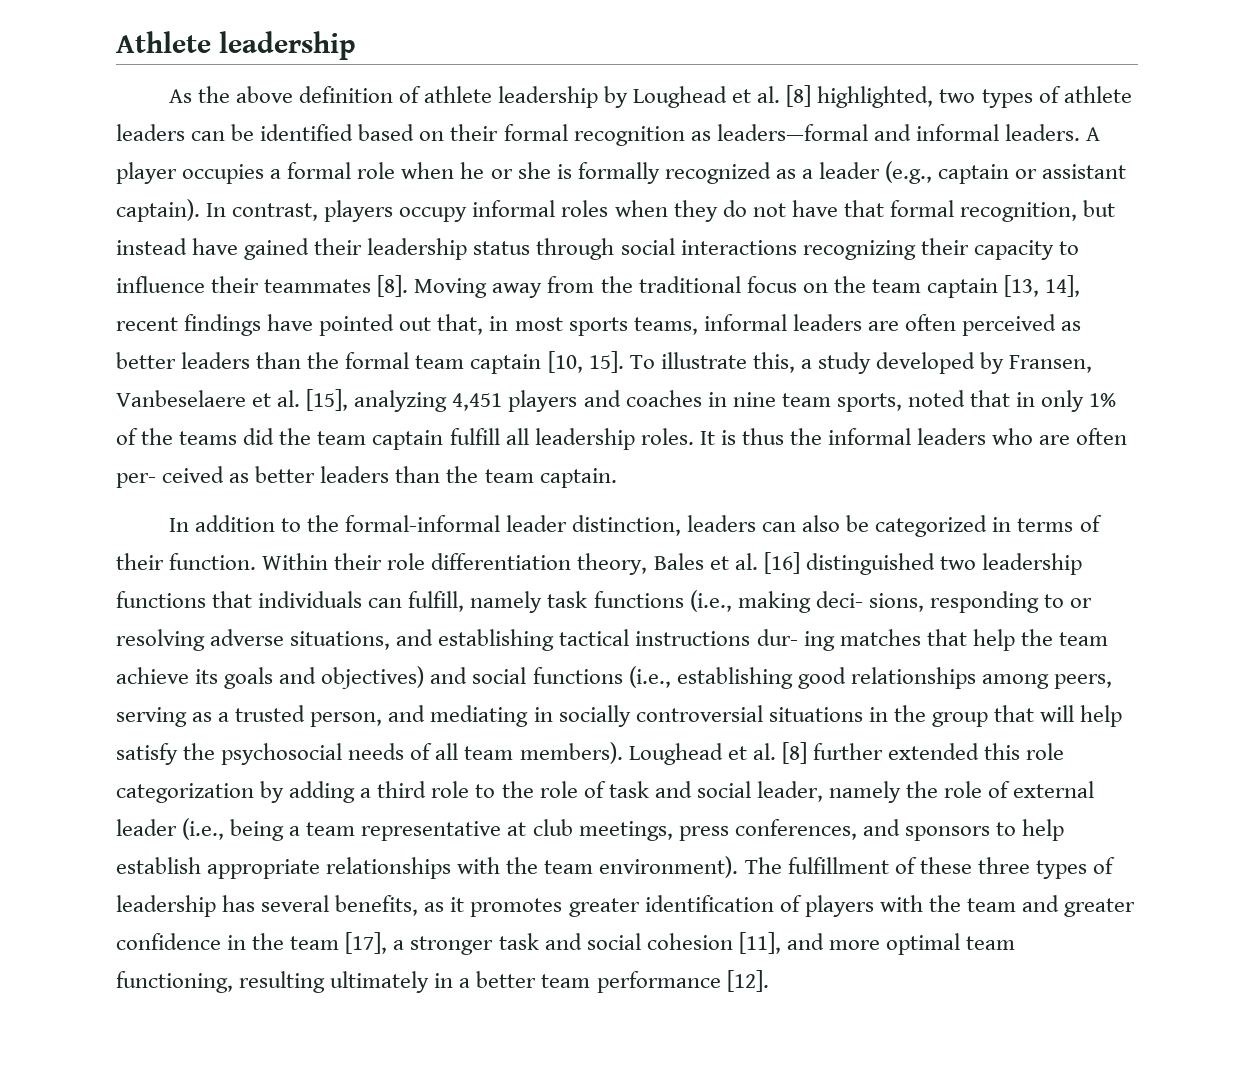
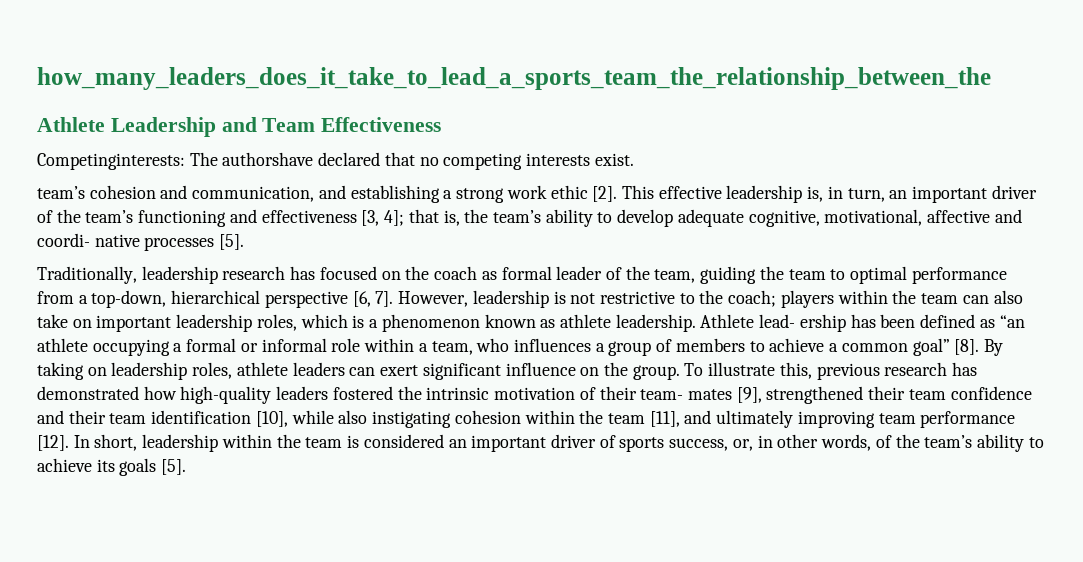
[116,31,356,60] [168,85,1132,108] [116,124,1101,146] [116,161,1127,184] [116,199,1116,222] [116,238,1079,260] [116,275,1081,298] [116,314,1082,336] [116,351,1093,374] [116,389,1117,412] [116,428,1128,450] [116,466,617,488] [168,515,1102,537] [116,552,1082,575] [116,590,1093,613] [116,629,1108,651] [116,666,1112,689] [116,705,1123,727] [116,742,1065,765] [116,781,1095,803] [116,818,1065,841] [116,856,1115,879] [116,895,1136,917] [116,932,1016,955] [116,970,769,993] Athlete leadership // As the above definition of athlete leadership by Loughead et al. [8] highlighted, two types of athlete leaders can be identified based on their formal recognition as leaders—formal and informal leaders. A player occupies a formal role when he or she is formally recognized as a leader (e.g., captain or assistant captain). In contrast, players occupy informal roles when they do not have that formal recognition, but instead have gained their leadership status through social interactions recognizing their capacity to influence their teammates [8]. Moving away from the traditional focus on the team captain [13, 14], recent findings have pointed out that, in most sports teams, informal leaders are often perceived as better leaders than the formal team captain [10, 15]. To illustrate this, a study developed by Fransen, Vanbeselaere et al. [15], analyzing 4,451 players and coaches in nine team sports, noted that in only 1% of the teams did the team captain fulfill all leadership roles. It is thus the informal leaders who are often per- ceived as better leaders than the team captain. // In addition to the formal-informal leader distinction, leaders can also be categorized in terms of their function. Within their role differentiation theory, Bales et al. [16] distinguished two leadership functions that individuals can fulfill, namely task functions (i.e., making deci- sions, responding to or resolving adverse situations, and establishing tactical instructions dur- ing matches that help the team achieve its goals and objectives) and social functions (i.e., establishing good relationships among peers, serving as a trusted person, and mediating in socially controversial situations in the group that will help satisfy the psychosocial needs of all team members). Loughead et al. [8] further extended this role categorization by adding a third role to the role of task and social leader, namely the role of external leader (i.e., being a team representative at club meetings, press conferences, and sponsors to help establish appropriate relationships with the team environment). The fulfillment of these three types of leadership has several benefits, as it promotes greater identification of players with the team and greater confidence in the team [17], a stronger task and social cohesion [11], and more optimal team functioning, resulting ultimately in a better team performance [12]. -> [37,67,991,90] [37,117,442,137] [37,152,634,170] [37,185,1037,203] [37,209,1022,227] [37,233,245,251] [37,266,1007,284] [37,290,1023,308] [37,314,1025,332] [37,338,1003,356] [37,362,978,380] [37,386,1032,404] [37,410,1016,428] [37,434,1044,452] [37,458,187,476] how_many_leaders_does_it_take_to_lead_a_sports_team_the_relationship_between_the // Athlete Leadership and Team Effectiveness // Competinginterests: The authorshave declared that no competing interests exist. // team’s cohesion and communication, and establishing a strong work ethic [2]. This effective leadership is, in turn, an important driver of the team’s functioning and effectiveness [3, 4]; that is, the team’s ability to develop adequate cognitive, motivational, affective and coordi- native processes [5]. // Traditionally, leadership research has focused on the coach as formal leader of the team, guiding the team to optimal performance from a top-down, hierarchical perspective [6, 7]. However, leadership is not restrictive to the coach; players within the team can also take on important leadership roles, which is a phenomenon known as athlete leadership. Athlete lead- ership has been defined as “an athlete occupying a formal or informal role within a team, who influences a group of members to achieve a common goal” [8]. By taking on leadership roles, athlete leaders can exert significant influence on the group. To illustrate this, previous research has demonstrated how high-quality leaders fostered the intrinsic motivation of their team- mates [9], strengthened their team confidence and their team identification [10], while also instigating cohesion within the team [11], and ultimately improving team performance [12]. In short, leadership within the team is considered an important driver of sports success, or, in other words, of the team’s ability to achieve its goals [5].

